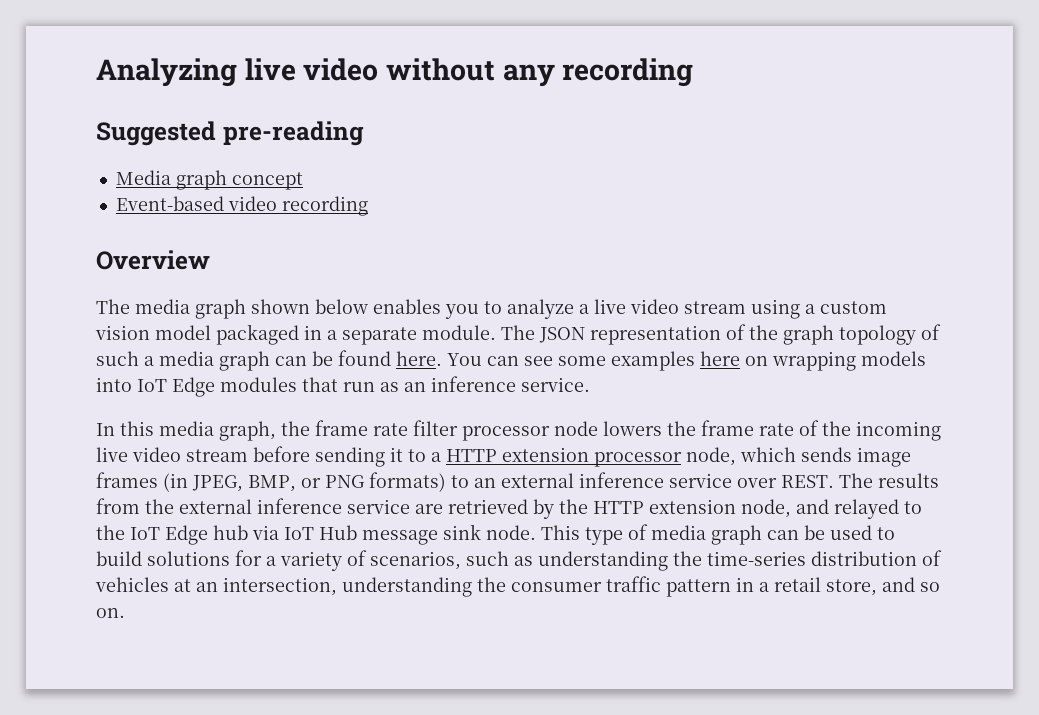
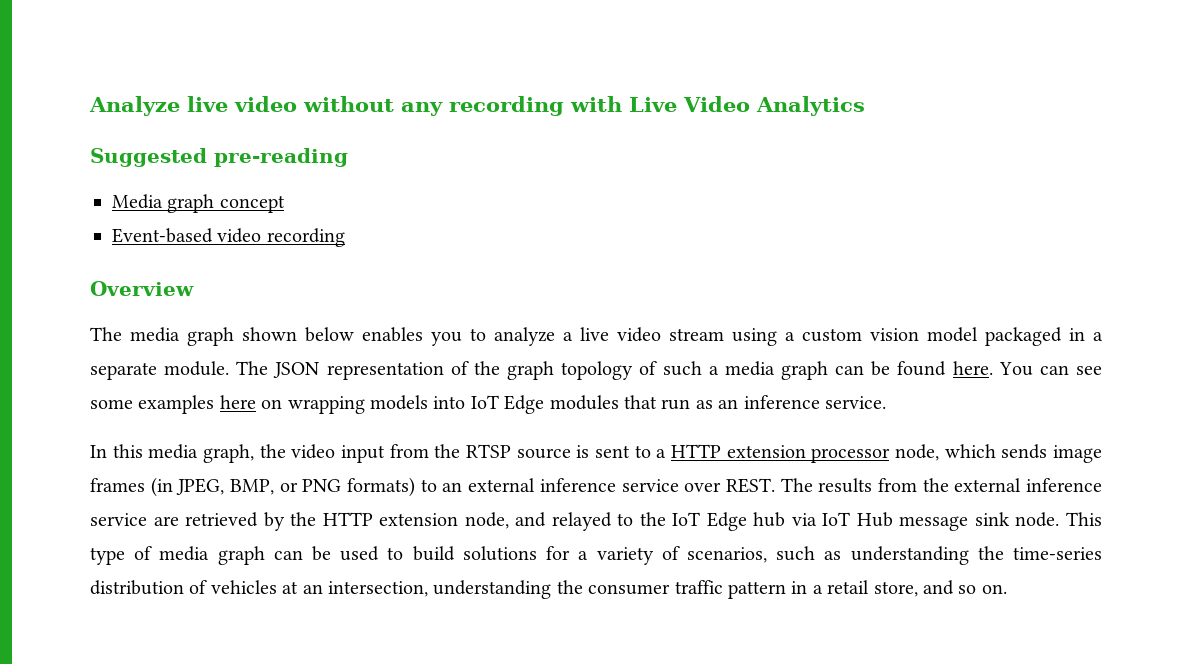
[96,58,237,87] Analyzing -> [89,96,180,116] Analyze
(694, 72) none -> [570,96,865,116] with Live Video Analytics
[315,420,941,441] [96,446,403,467] frame rate filter processor node lowers the frame rate of the incoming live video stream before sending it -> [291,444,631,463] video input from the RTSP source is sent

